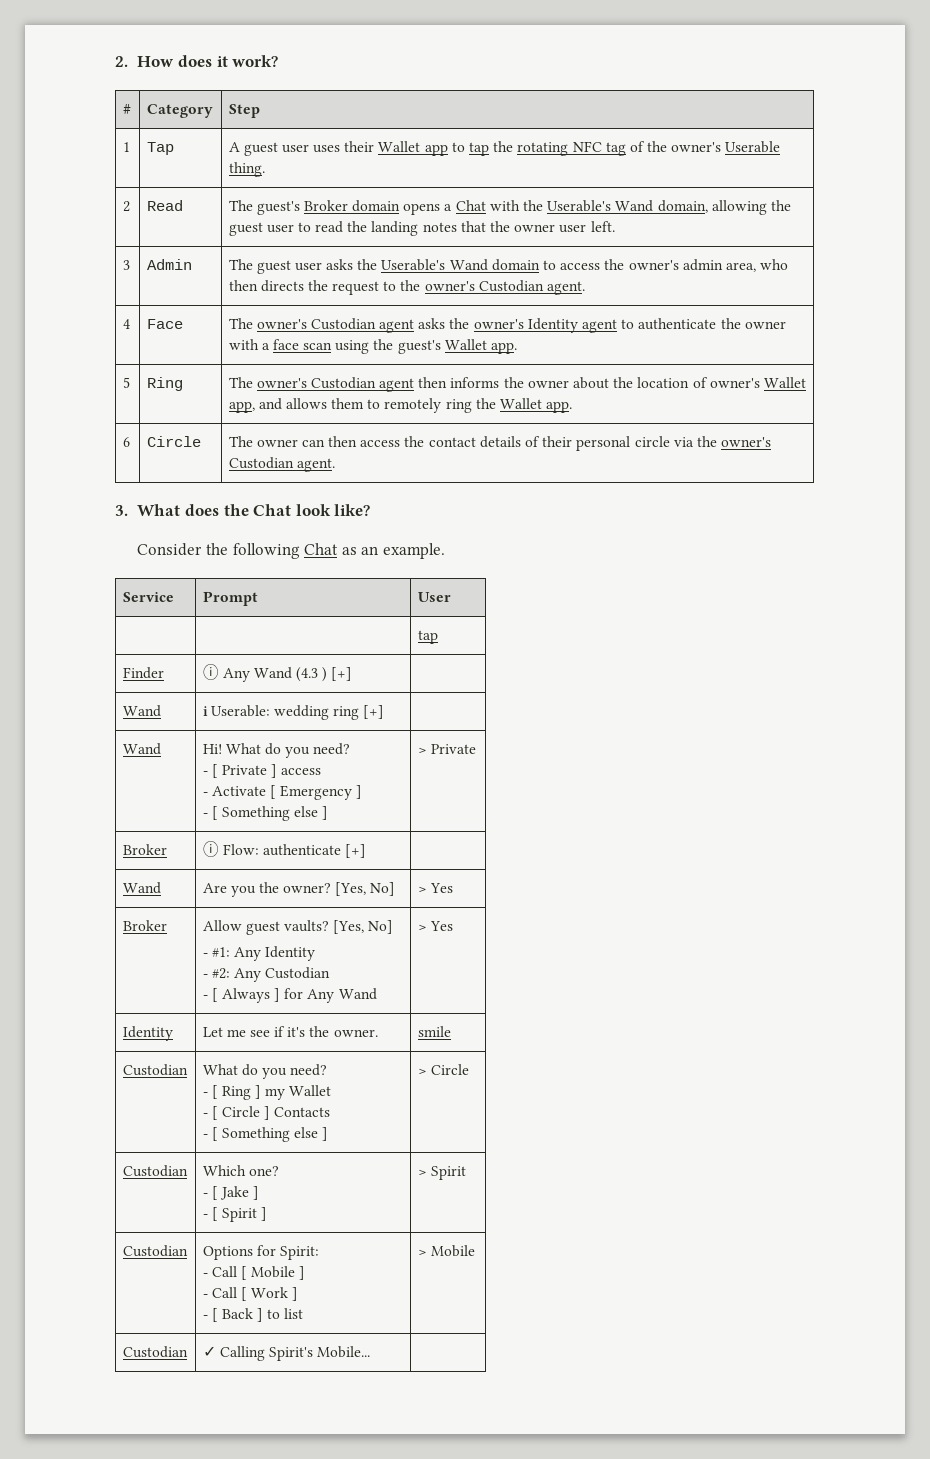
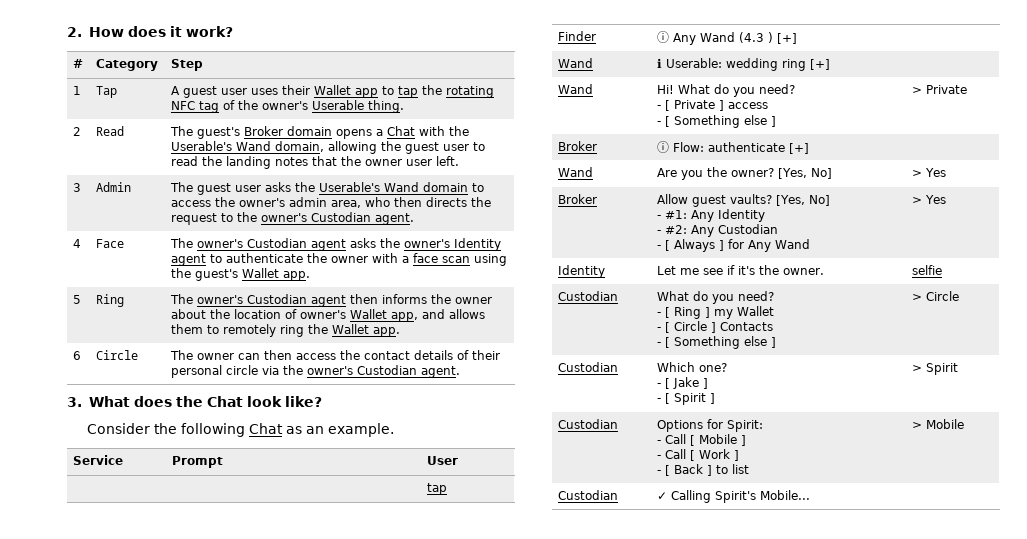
[202,785,363,800] // - Activate [ Emergency ] -> (769, 105) none
[417,1026,451,1037] smile -> [912,265,943,275] selfie

